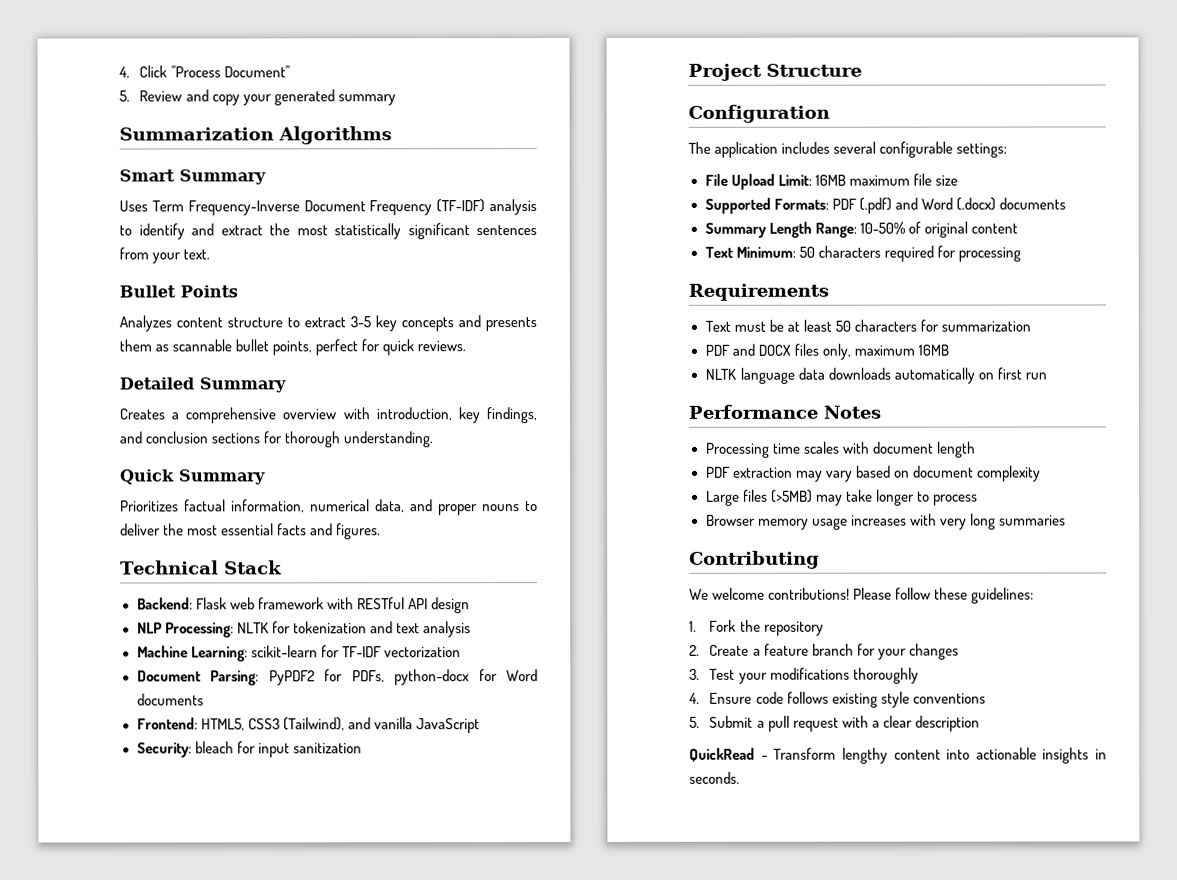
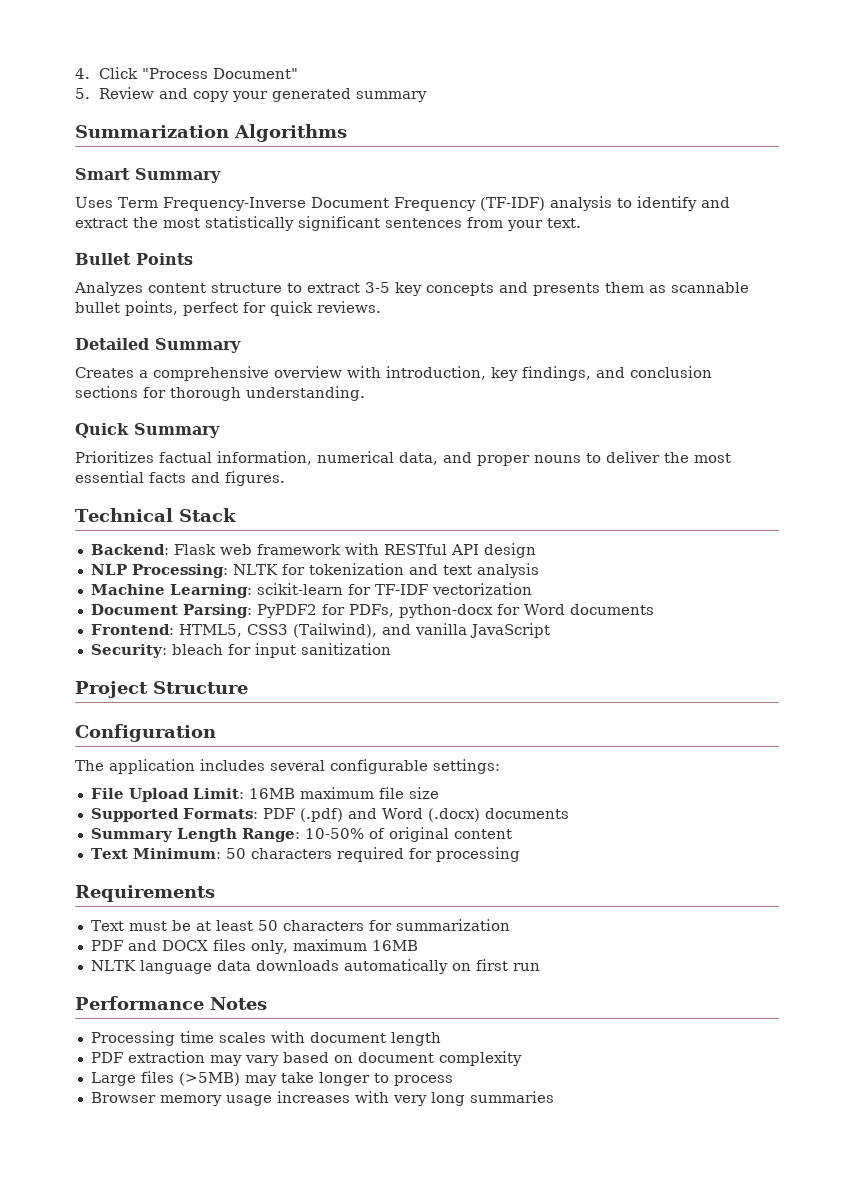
[689,550,820,569] [689,587,1035,604] [689,619,824,636] [689,643,959,660] [689,667,919,684] [689,691,986,708] [689,715,980,732] [689,747,1107,764] [689,771,740,784] // Contributing // We welcome contributions! Please follow these guidelines: // 1. Fork the repository // 2. Create a feature branch for your changes // 3. Test your modifications thoroughly // 4. Ensure code follows existing style conventions // 5. Submit a pull request with a clear description // QuickRead - Transform lengthy content into actionable insights in seconds. -> (554, 1097) none

